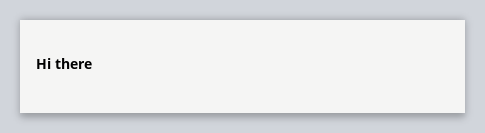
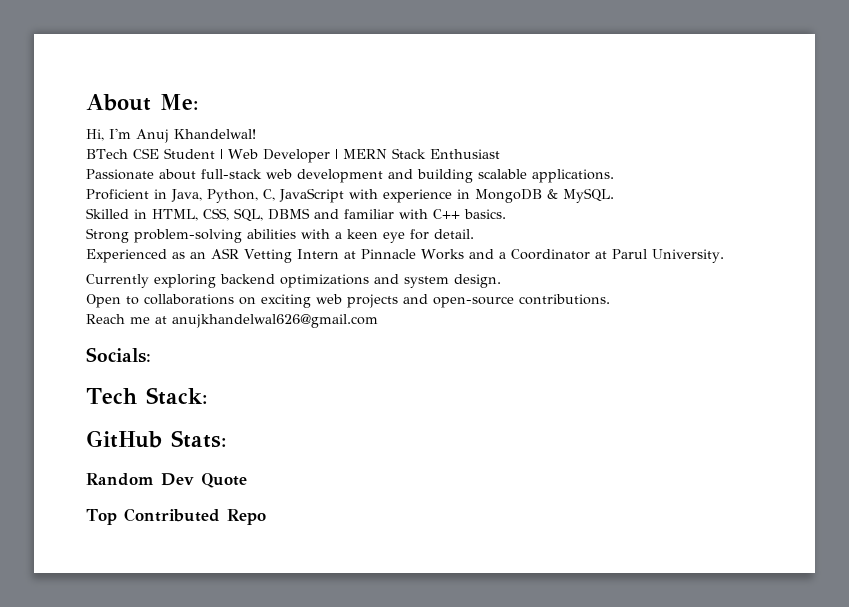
[36,58,92,69] Hi there -> [86,94,199,111] [86,128,256,143] [86,148,500,163] [86,169,614,183] [86,188,614,203] [86,208,506,222] [86,228,474,243] [86,248,724,263] [86,274,501,288] [86,294,610,308] [86,314,378,328] [86,347,151,363] [86,387,208,405] [86,430,227,448] [86,473,247,488] [86,508,266,525] About Me: // Hi, I'm Anuj Khandelwal! // BTech CSE Student | Web Developer | MERN Stack Enthusiast // Passionate about full-stack web development and building scalable applications. // Proficient in Java, Python, C, JavaScript with experience in MongoDB & MySQL. // Skilled in HTML, CSS, SQL, DBMS and familiar with C++ basics. // Strong problem-solving abilities with a keen eye for detail. // Experienced as an ASR Vetting Intern at Pinnacle Works and a Coordinator at Parul University. // Currently exploring backend optimizations and system design. // Open to collaborations on exciting web projects and open-source contributions. // Reach me at anujkhandelwal626@gmail.com // Socials: // Tech Stack: // GitHub Stats: // Random Dev Quote // Top Contributed Repo

